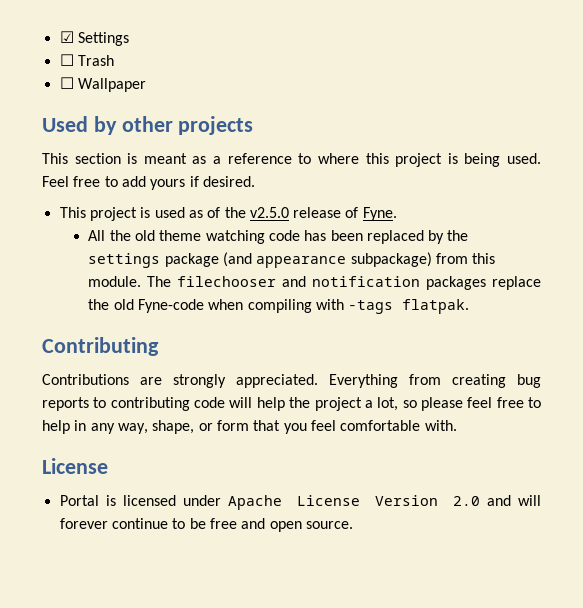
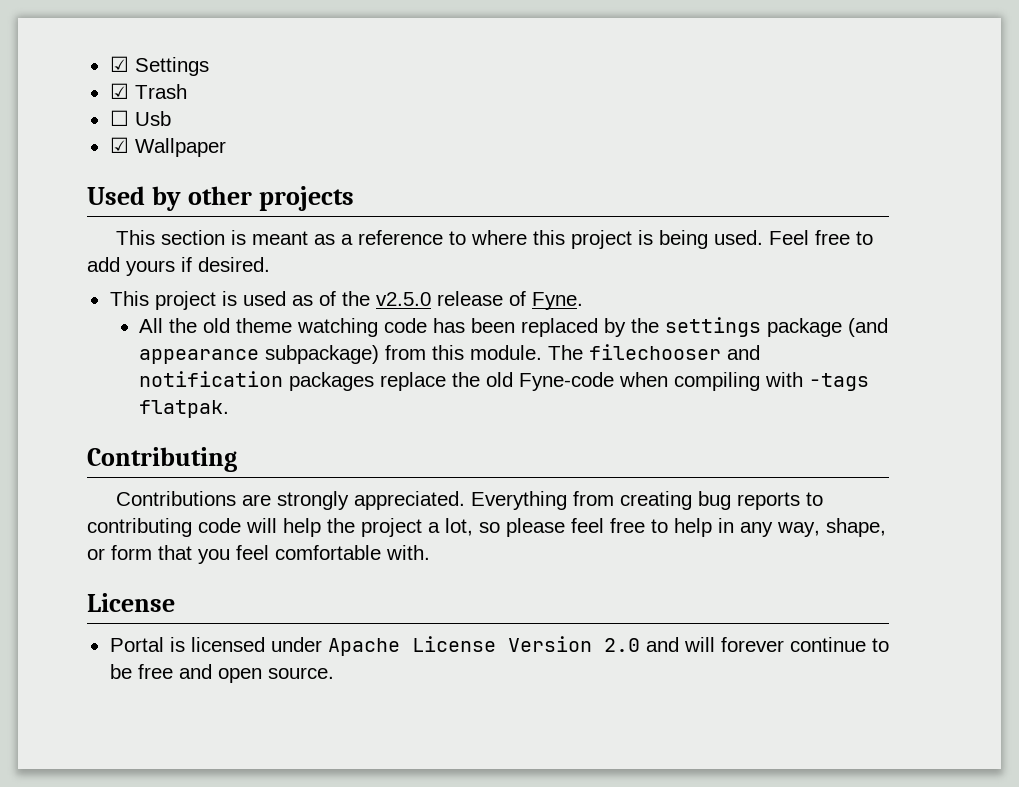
[59,54,74,66] ☐ -> [109,83,129,99] ☑
(74, 83) none -> [134,111,171,126] [109,137,129,153] Usb // ☑

